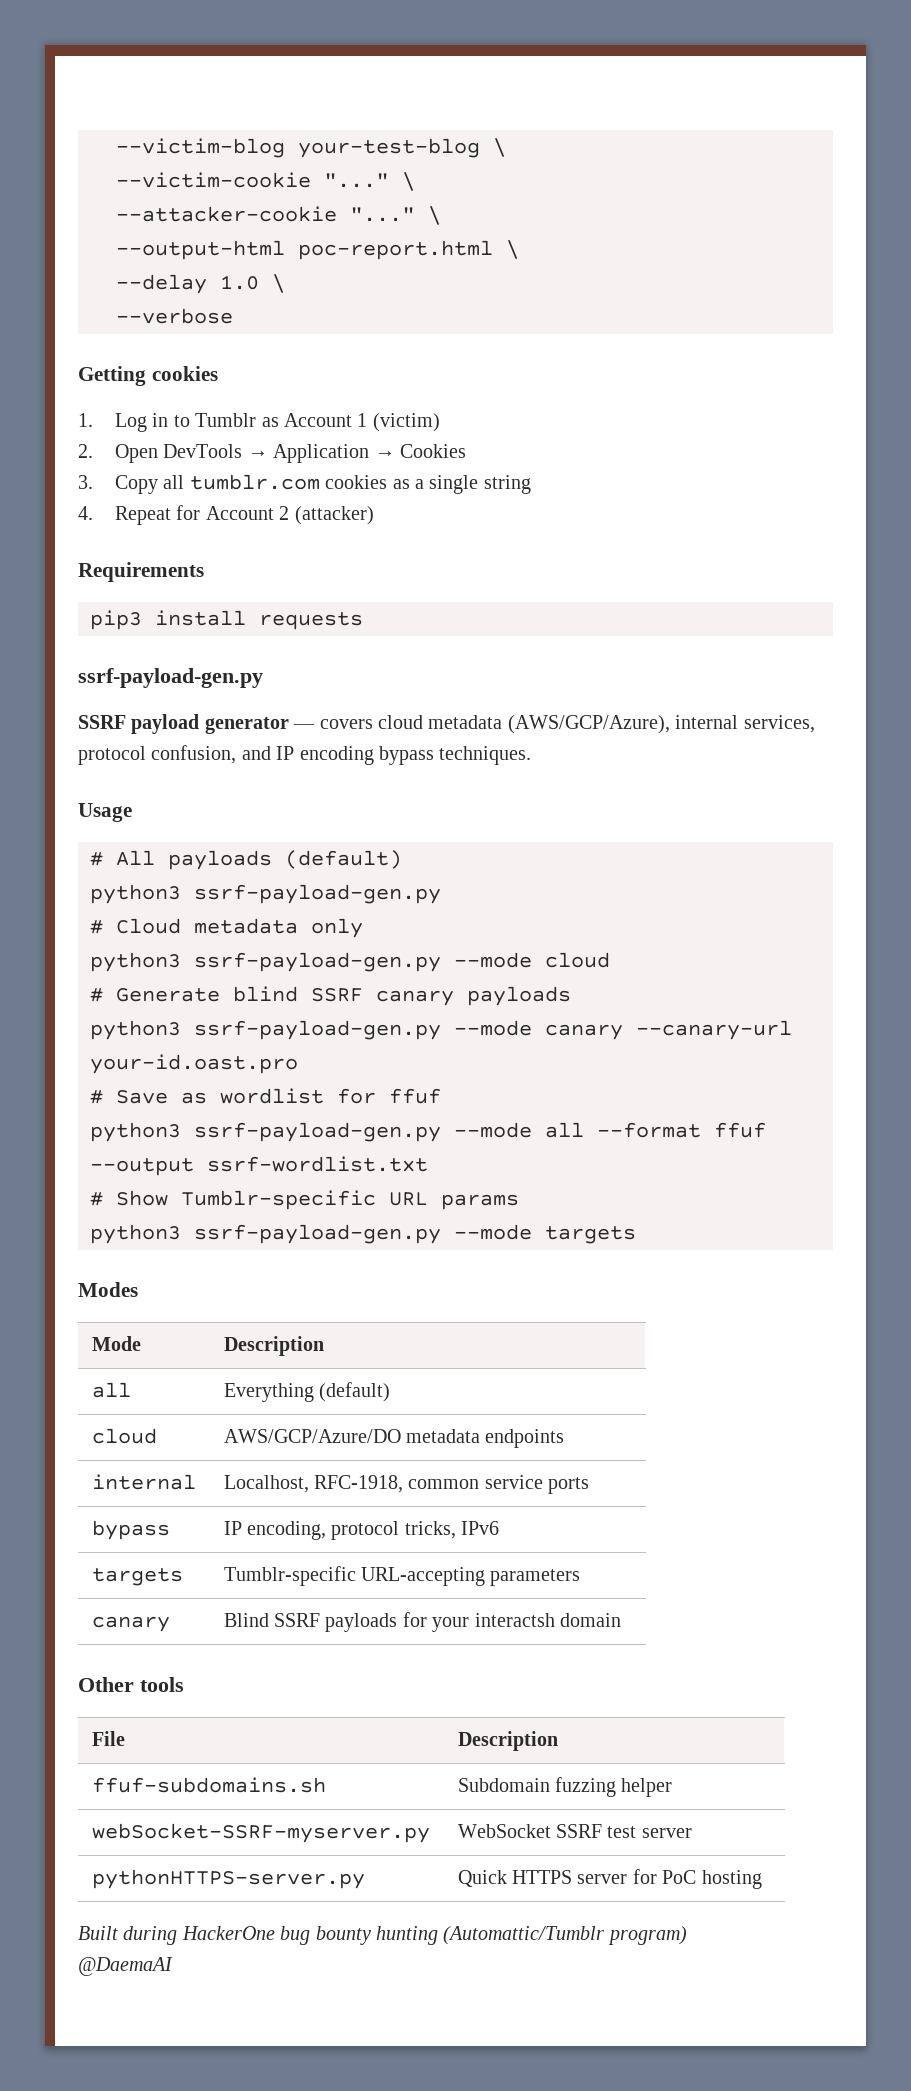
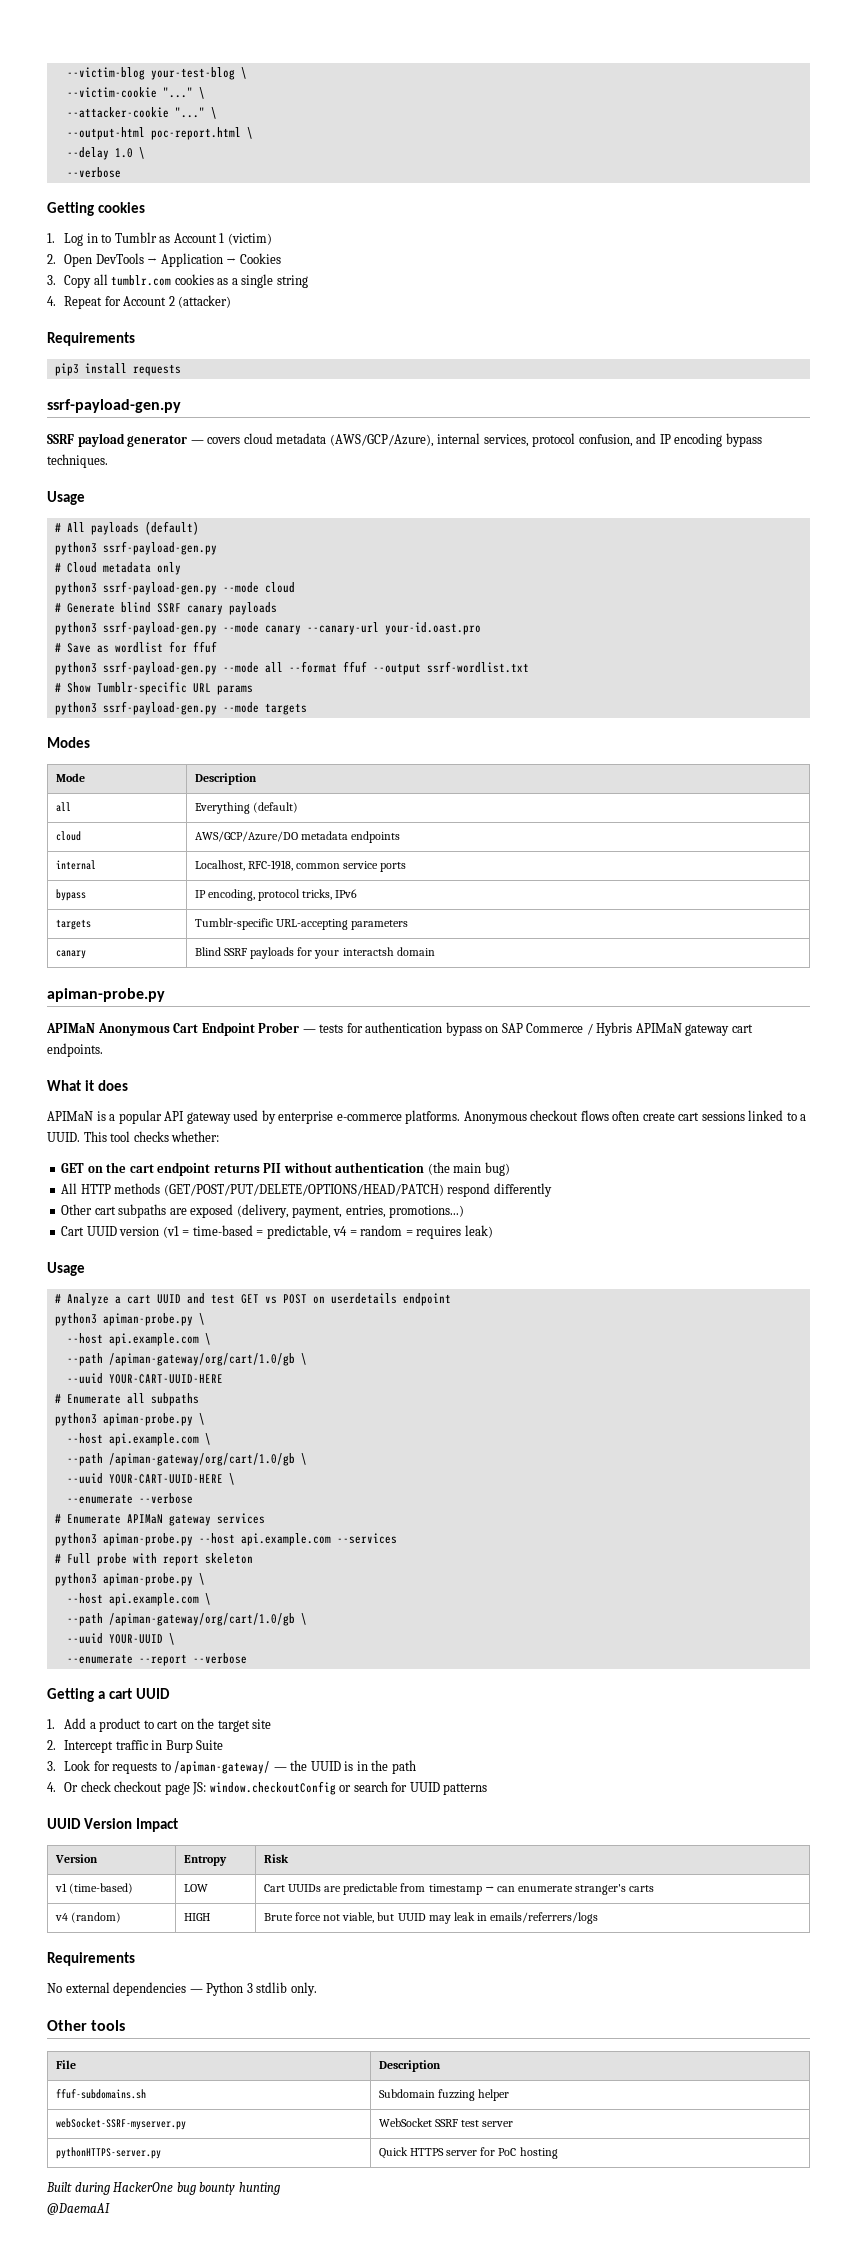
(622, 1620) none -> [47,988,165,1002] [46,1022,753,1036] [47,1043,103,1057] [47,1080,128,1091] [47,1110,807,1124] [47,1131,220,1142] [61,1162,510,1176] [61,1183,552,1197] [61,1204,465,1218] [61,1225,493,1239] [47,1262,85,1276] [54,1293,451,1306] [54,1313,205,1326] [66,1333,211,1346] [66,1353,307,1366] [66,1373,223,1384] [54,1393,199,1406] [54,1413,205,1426] [66,1433,211,1446] [66,1453,307,1466] [66,1473,235,1485] [66,1493,193,1504] [54,1513,265,1526] [54,1533,397,1546] [54,1553,253,1566] [54,1573,205,1586] [66,1593,211,1606] [66,1613,307,1626] [66,1633,175,1645] [66,1653,247,1666] [47,1688,170,1702] [47,1718,272,1732] [47,1740,224,1753] [47,1760,416,1774] [47,1781,488,1795] [47,1818,178,1832] [55,1854,99,1863] [184,1855,228,1866] [264,1854,290,1863] [55,1883,134,1894] [184,1884,209,1892] [264,1883,655,1895] [55,1912,122,1923] [184,1913,211,1921] [264,1912,598,1924] [47,1952,135,1966] [47,1982,317,1996] // apiman-probe.py // APIMaN Anonymous Cart Endpoint Prober — tests for authentication bypass on SAP Commerce / Hybris APIMaN gateway cart endpoints. // What it does // APIMaN is a popular API gateway used by enterprise e-commerce platforms. Anonymous checkout flows often create cart sessions linked to a UUID. This tool checks whether: // GET on the cart endpoint returns PII without authentication (the main bug) // All HTTP methods (GET/POST/PUT/DELETE/OPTIONS/HEAD/PATCH) respond differently // Other cart subpaths are exposed (delivery, payment, entries, promotions...) // Cart UUID version (v1 = time-based = predictable, v4 = random = requires leak) // Usage // # Analyze a cart UUID and test GET vs POST on userdetails endpoint // python3 apiman-probe.py \ // --host api.example.com \ // --path /apiman-gateway/org/cart/1.0/gb \ // --uuid YOUR-CART-UUID-HERE // # Enumerate all subpaths // python3 apiman-probe.py \ // --host api.example.com \ // --path /apiman-gateway/org/cart/1.0/gb \ // --uuid YOUR-CART-UUID-HERE \ // --enumerate --verbose // # Enumerate APIMaN gateway services // python3 apiman-probe.py --host api.example.com --services // # Full probe with report skeleton // python3 apiman-probe.py \ // --host api.example.com \ // --path /apiman-gateway/org/cart/1.0/gb \ // --uuid YOUR-UUID \ // --enumerate --report --verbose // Getting a cart UUID // 1. Add a product to cart on the target site // 2. Intercept traffic in Burp Suite // 3. Look for requests to /apiman-gateway/ — the UUID is in the path // 4. Or check checkout page JS: window.checkoutConfig or search for UUID patterns // UUID Version Impact // Version | Entropy | Risk // v1 (time-based) | LOW | Cart UUIDs are predictable from timestamp → can enumerate stranger's carts // v4 (random) | HIGH | Brute force not viable, but UUID may leak in emails/referrers/logs // Requirements // No external dependencies — Python 3 stdlib only.
[443,1926,687,1945] (Automattic/Tumblr program) -> (280, 2188) none

